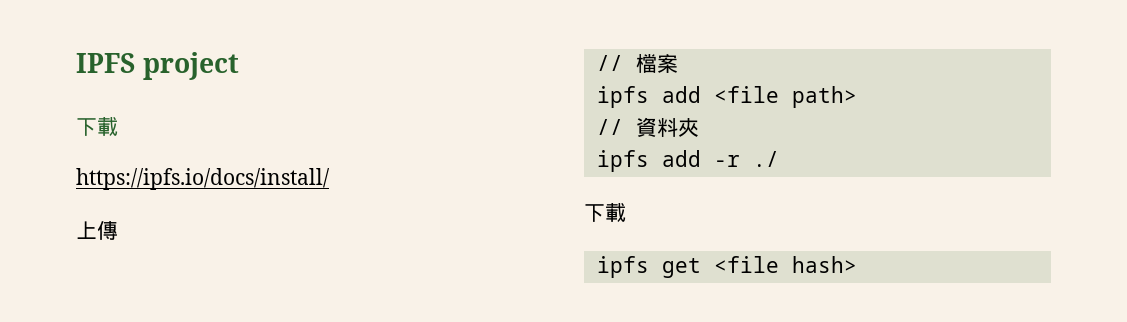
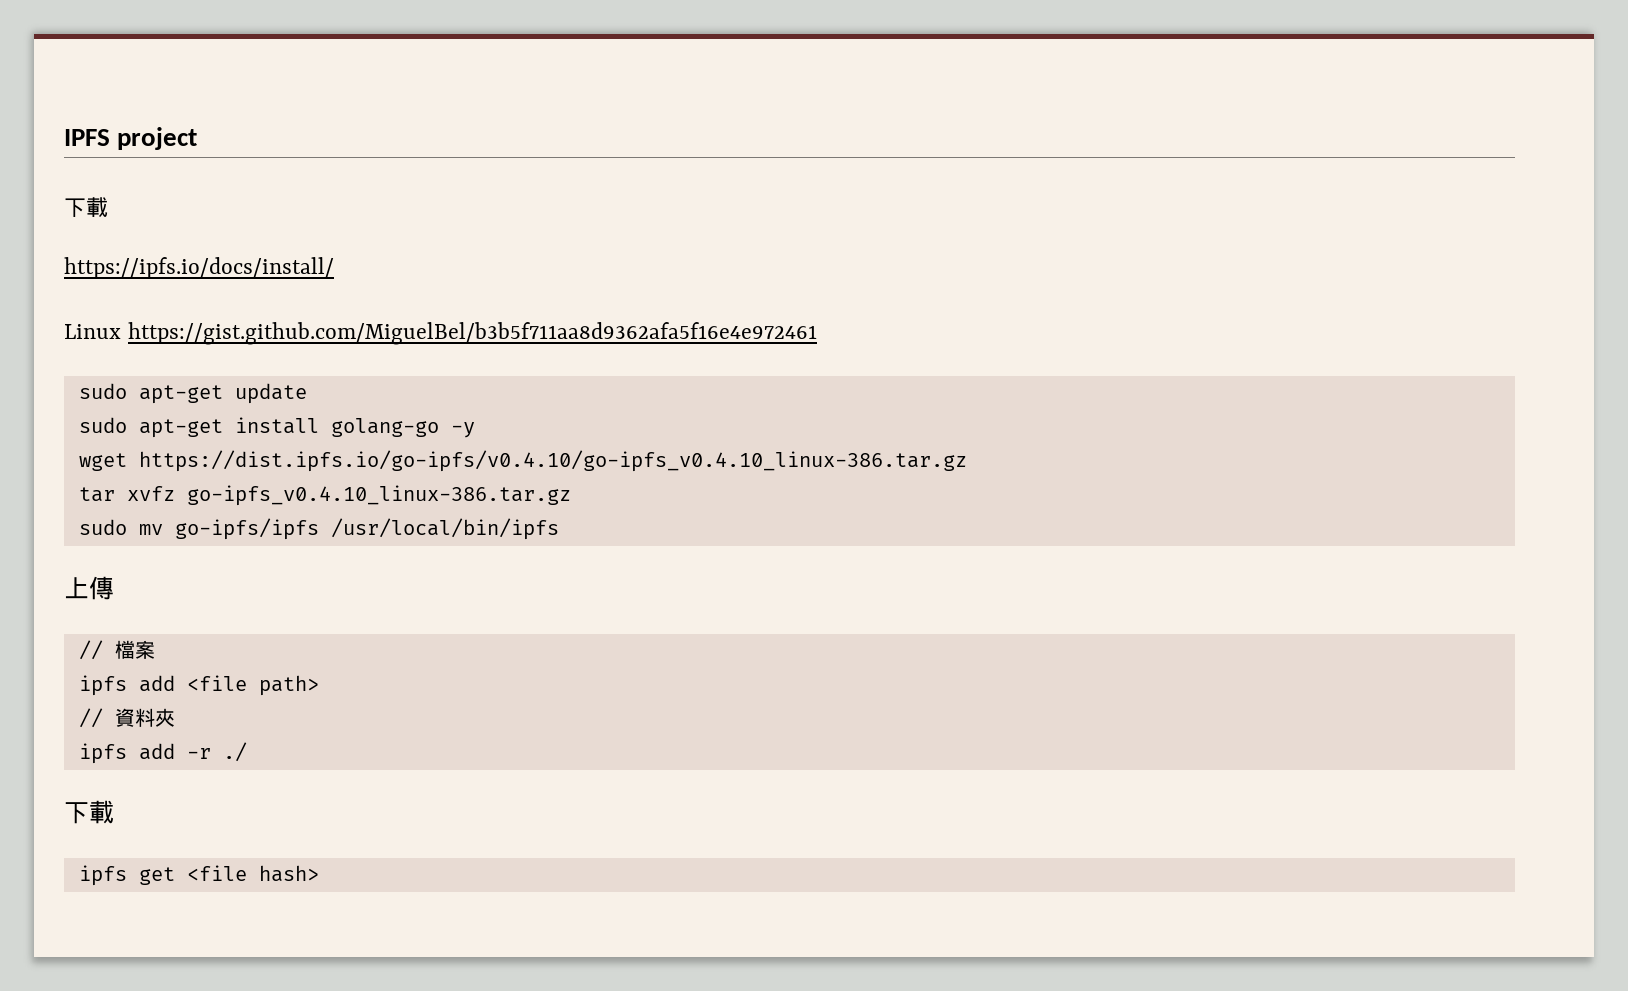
(330, 179) none -> [64,322,817,345] [78,383,307,404] [78,417,475,438] [78,450,967,472] [78,485,571,506] [78,518,559,540] // Linux https://gist.github.com/MiguelBel/b3b5f711aa8d9362afa5f16e4e972461 // sudo apt-get update // sudo apt-get install golang-go -y // wget https://dist.ipfs.io/go-ipfs/v0.4.10/go-ipfs_v0.4.10_linux-386.tar.gz // tar xvfz go-ipfs_v0.4.10_linux-386.tar.gz // sudo mv go-ipfs/ipfs /usr/local/bin/ipfs

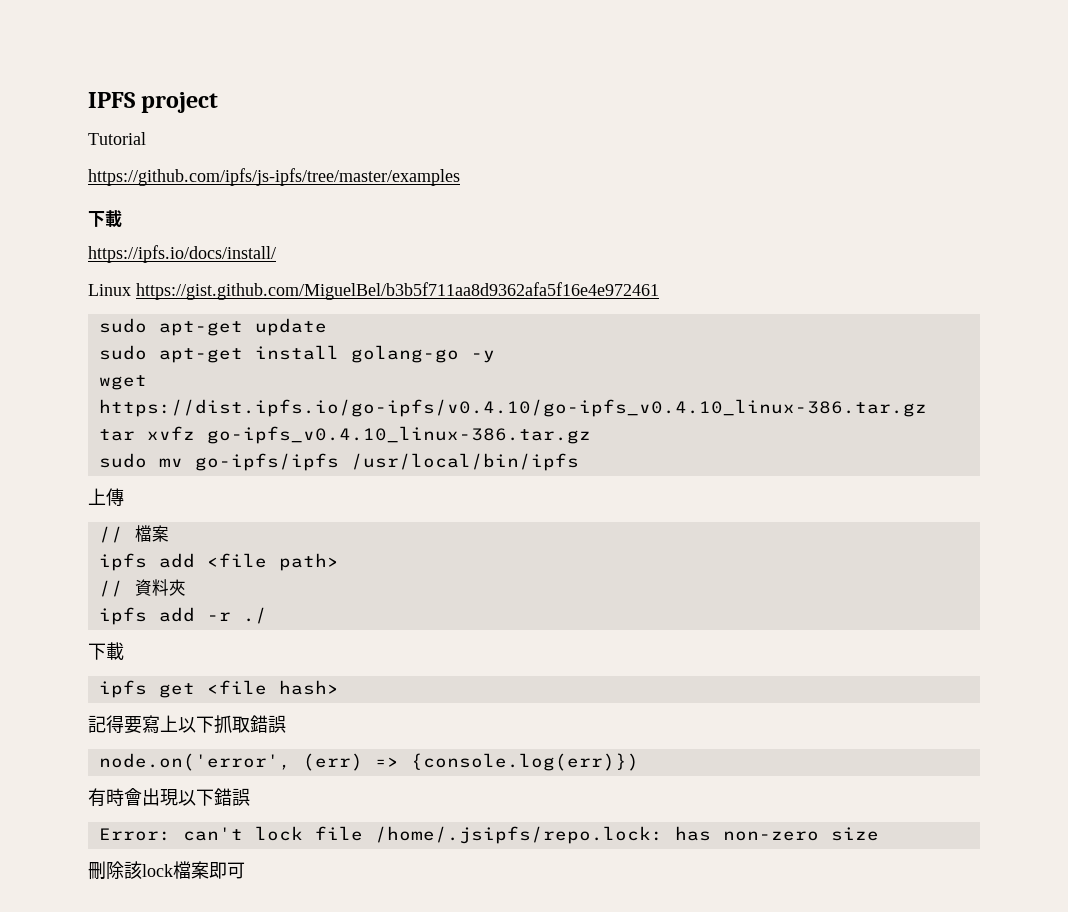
(198, 138) none -> [88,132,146,145] [88,168,460,186] // Tutorial // https://github.com/ipfs/js-ipfs/tree/master/examples
(319, 873) none -> [88,715,286,734] [98,753,639,771] [88,788,250,807] [98,826,879,844] [88,861,245,880] // 記得要寫上以下抓取錯誤 // node.on('error', (err) => {console.log(err)}) // 有時會出現以下錯誤 // Error: can't lock file /home/.jsipfs/repo.lock: has non-zero size // 刪除該lock檔案即可

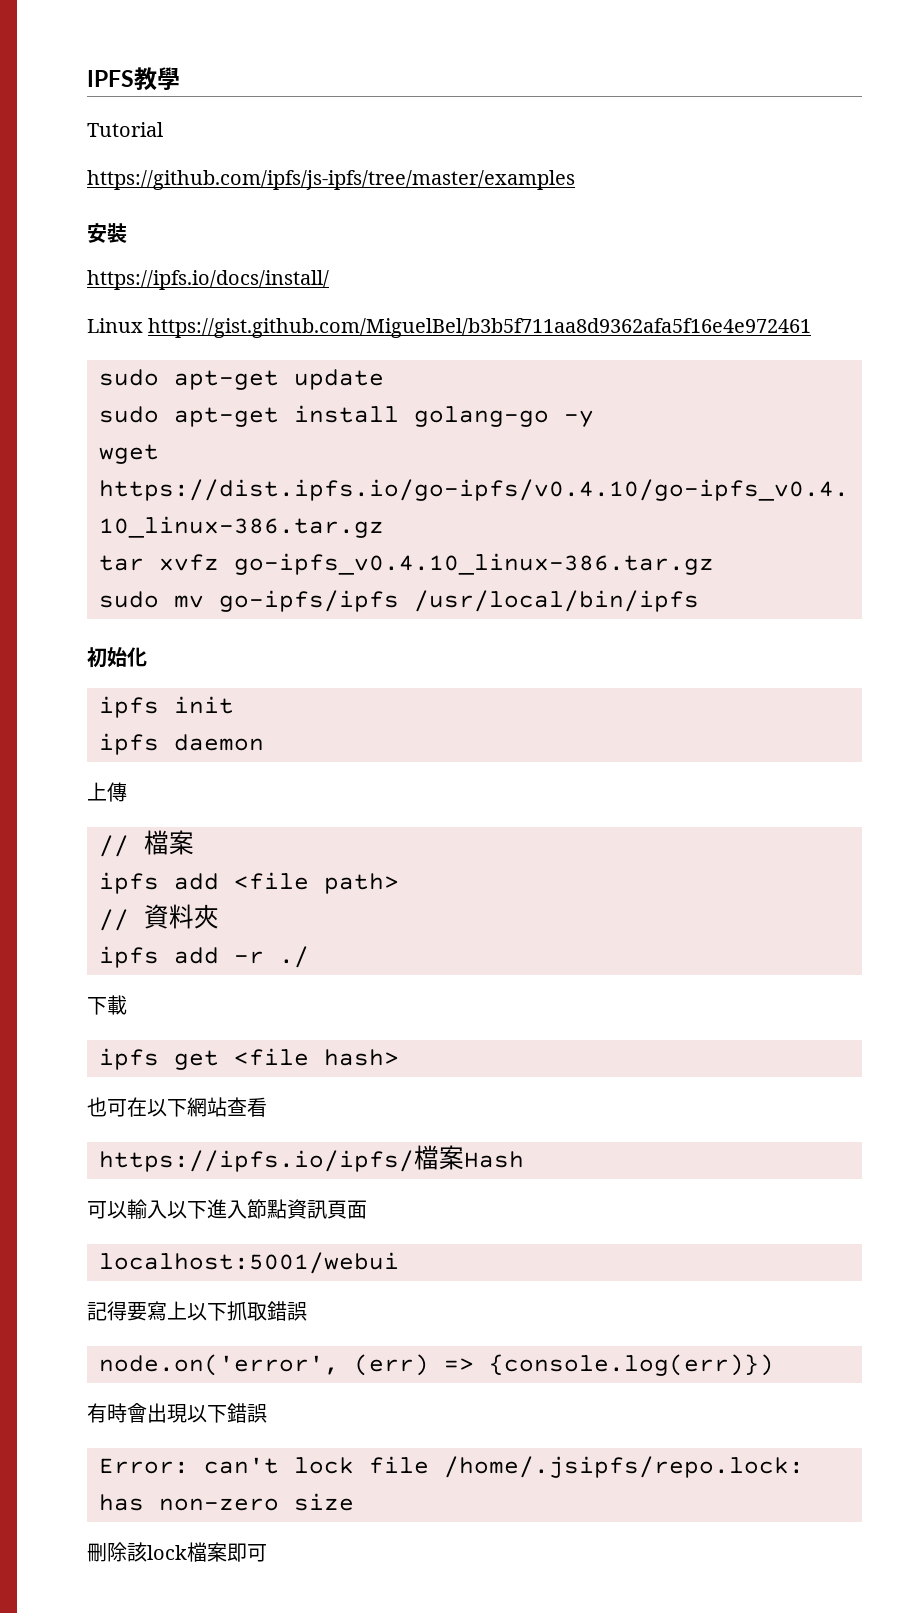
[141,92,219,113] project -> [134,67,180,91] 教學
[88,210,122,228] 下載 -> [87,223,127,243] 安裝
(579, 462) none -> [87,647,147,668] [99,696,234,718] [99,733,264,755] // 初始化 // ipfs init // ipfs daemon
(339, 687) none -> [87,1097,267,1117] [99,1145,524,1172] [87,1199,367,1220] [99,1252,399,1274] // 也可在以下網站查看 // https://ipfs.io/ipfs/檔案Hash // 可以輸入以下進入節點資訊頁面 // localhost:5001/webui

